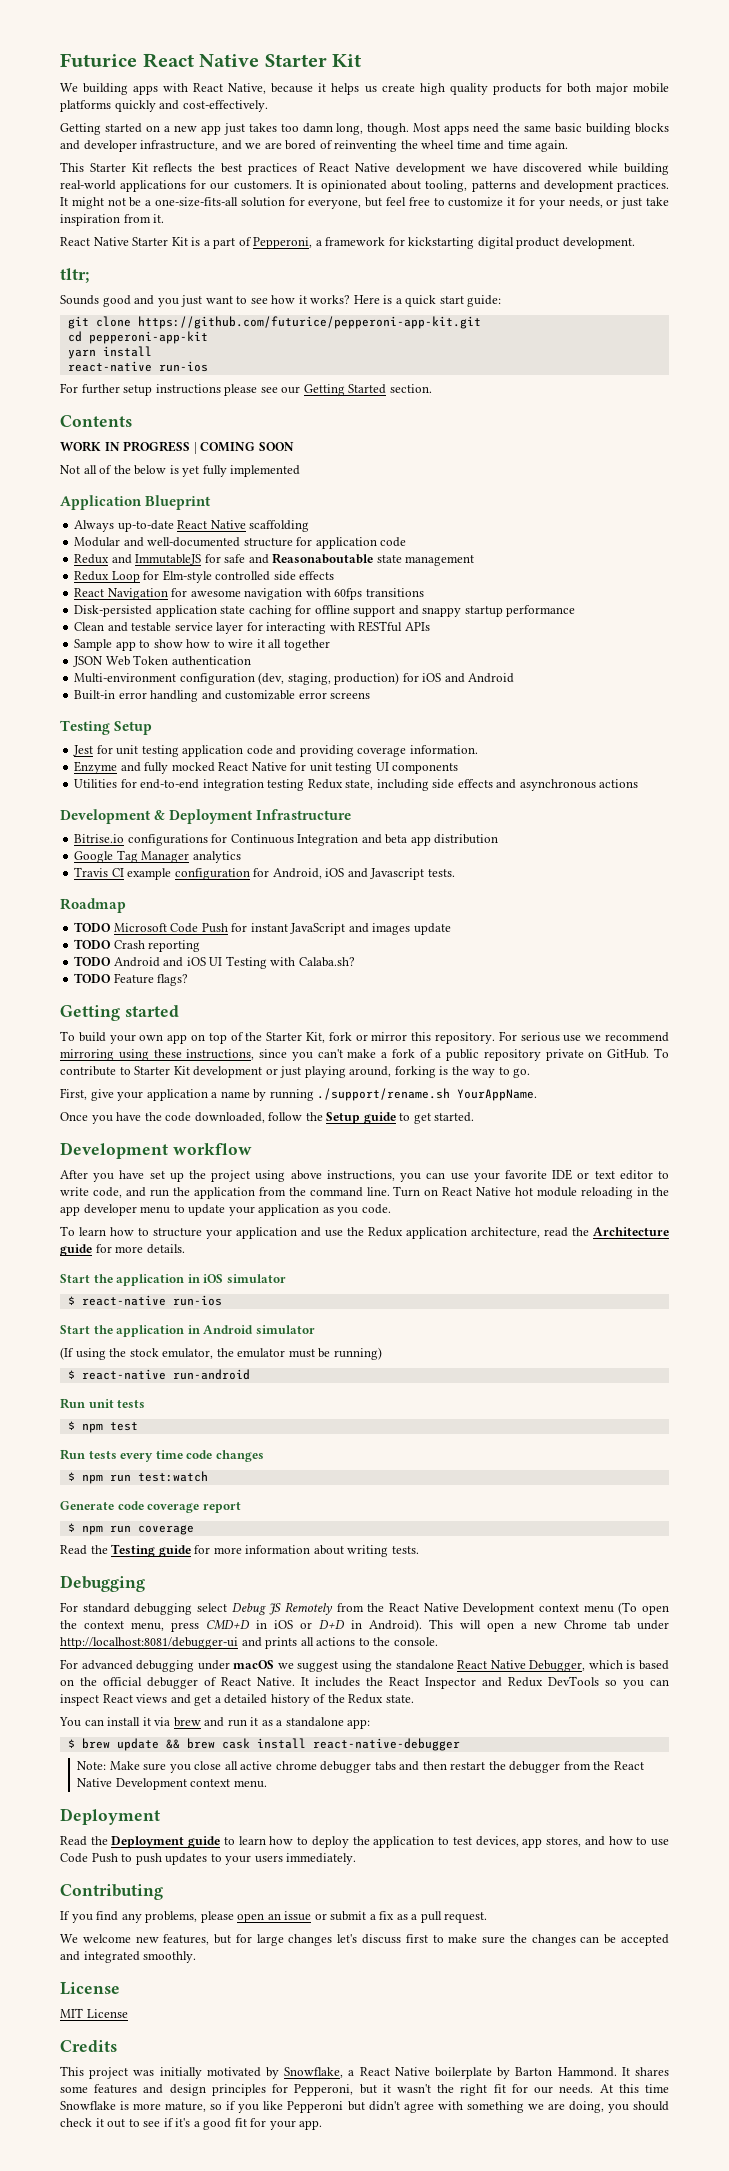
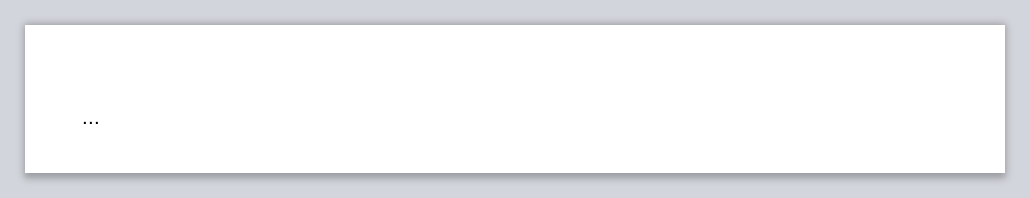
[60,53,362,68] [60,83,669,95] [60,100,268,112] [60,123,669,135] [60,140,569,152] [60,162,669,175] [60,180,669,192] [60,197,669,209] [60,214,165,226] [60,237,635,249] [60,268,89,283] [60,295,502,307] [67,316,481,329] [67,331,208,344] [67,346,152,359] [67,361,208,372] [60,383,432,396] [60,415,132,427] [60,441,294,454] [60,465,301,477] [60,495,212,510] [74,520,310,532] [74,537,407,549] [74,553,475,566] [74,570,335,583] [74,588,424,600] [74,605,576,617] [74,621,430,634] [74,639,330,651] [73,655,251,667] [74,672,515,685] [74,690,371,702] [60,720,153,735] [73,745,478,757] [74,761,459,774] [74,779,639,791] [60,809,352,824] [74,834,499,846] [74,850,241,863] [74,867,455,880] [60,898,126,913] [74,922,451,935] [74,939,201,952] [74,956,355,969] [74,973,189,986] [60,1005,179,1021] [60,1031,669,1044] [60,1048,669,1061] [60,1066,531,1078] [60,1088,538,1101] [60,1112,475,1124] [60,1142,252,1159] [60,1169,669,1182] [60,1186,670,1199] [60,1204,391,1216] [60,1226,669,1239] [60,1244,185,1256] [60,1274,286,1286] [67,1295,222,1306] [60,1325,315,1337] [60,1347,382,1360] [67,1369,250,1380] [60,1398,146,1409] [67,1421,138,1433] [60,1449,264,1462] [67,1471,208,1484] [60,1501,241,1513] [67,1523,194,1535] [60,1544,419,1557] [60,1575,145,1592] [60,1602,669,1615] [60,1619,669,1632] [60,1637,438,1649] [60,1659,669,1672] [60,1676,669,1689] [60,1694,414,1706] [59,1717,371,1729] [67,1738,460,1751] [77,1761,644,1773] [77,1778,267,1790] [60,1808,160,1825] [60,1836,669,1848] [60,1853,357,1865] [60,1884,163,1900] [60,1911,488,1923] [60,1934,670,1946] [60,1951,197,1963] [60,1982,120,1995] [60,2008,128,2018] [60,2040,117,2052] [60,2066,669,2079] [60,2084,669,2096] [60,2101,669,2113] [60,2118,323,2130] Futurice React Native Starter Kit // We building apps with React Native, because it helps us create high quality products for both major mobile platforms quickly and cost-effectively. // Getting started on a new app just takes too damn long, though. Most apps need the same basic building blocks and developer infrastructure, and we are bored of reinventing the wheel time and time again. // This Starter Kit reflects the best practices of React Native development we have discovered while building real-world applications for our customers. It is opinionated about tooling, patterns and development practices. It might not be a one-size-fits-all solution for everyone, but feel free to customize it for your needs, or just take inspiration from it. // React Native Starter Kit is a part of Pepperoni, a framework for kickstarting digital product development. // tltr; // Sounds good and you just want to see how it works? Here is a quick start guide: // git clone https://github.com/futurice/pepperoni-app-kit.git // cd pepperoni-app-kit // yarn install // react-native run-ios // For further setup instructions please see our Getting Started section. // Contents // WORK IN PROGRESS | COMING SOON // Not all of the below is yet fully implemented // Application Blueprint // Always up-to-date React Native scaffolding // Modular and well-documented structure for application code // Redux and ImmutableJS for safe and Reasonaboutable state management // Redux Loop for Elm-style controlled side effects // React Navigation for awesome navigation with 60fps transitions // Disk-persisted application state caching for offline support and snappy startup performance // Clean and testable service layer for interacting with RESTful APIs // Sample app to show how to wire it all together // JSON Web Token authentication // Multi-environment configuration (dev, staging, production) for iOS and Android // Built-in error handling and customizable error screens // Testing Setup // Jest for unit testing application code and providing coverage information. // Enzyme and fully mocked React Native for unit testing UI components // Utilities for end-to-end integration testing Redux state, including side effects and asynchronous actions // Development & Deployment Infrastructure // Bitrise.io configurations for Continuous Integration and beta app distribution // Google Tag Manager analytics // Travis CI example configuration for Android, iOS and Javascript tests. // Roadmap // TODO Microsoft Code Push for instant JavaScript and images update // TODO Crash reporting // TODO Android and iOS UI Testing with Calaba.sh? // TODO Feature flags? // Getting started // To build your own app on top of the Starter Kit, fork or mirror this repository. For serious use we recommend mirroring using these instructions, since you can't make a fork of a public repository private on GitHub. To contribute to Starter Kit development or just playing around, forking is the way to go. // First, give your application a name by running ./support/rename.sh YourAppName. // Once you have the code downloaded, follow the Setup guide to get started. // Development workflow // After you have set up the project using above instructions, you can use your favorite IDE or text editor to write code, and run the application from the command line. Turn on React Native hot module reloading in the app developer menu to update your application as you code. // To learn how to structure your application and use the Redux application architecture, read the Architecture guide for more details. // Start the application in iOS simulator // $ react-native run-ios // Start the application in Android simulator // (If using the stock emulator, the emulator must be running) // $ react-native run-android // Run unit tests // $ npm test // Run tests every time code changes // $ npm run test:watch // Generate code coverage report // $ npm run coverage // Read the Testing guide for more information about writing tests. // Debugging // For standard debugging select Debug JS Remotely from the React Native Development context menu (To open the context menu, press CMD+D in iOS or D+D in Android). This will open a new Chrome tab under http://localhost:8081/debugger-ui and prints all actions to the console. // For advanced debugging under macOS we suggest using the standalone React Native Debugger, which is based on the official debugger of React Native. It includes the React Inspector and Redux DevTools so you can inspect React views and get a detailed history of the Redux state. // You can install it via brew and run it as a standalone app: // $ brew update && brew cask install react-native-debugger // Note: Make sure you close all active chrome debugger tabs and then restart the debugger from the React Native Development context menu. // Deployment // Read the Deployment guide to learn how to deploy the application to test devices, app stores, and how to use Code Push to push updates to your users immediately. // Contributing // If you find any problems, please open an issue or submit a fix as a pull request. // We welcome new features, but for large changes let's discuss first to make sure the changes can be accepted and integrated smoothly. // License // MIT License // Credits // This project was initially motivated by Snowflake, a React Native boilerplate by Barton Hammond. It shares some features and design principles for Pepperoni, but it wasn't the right fit for our needs. At this time Snowflake is more mature, so if you like Pepperoni but didn't agree with something we are doing, you should check it out to see if it's a good fit for your app. -> [82,121,100,124] ...

